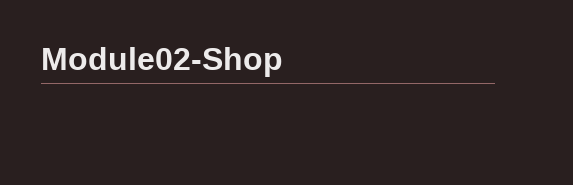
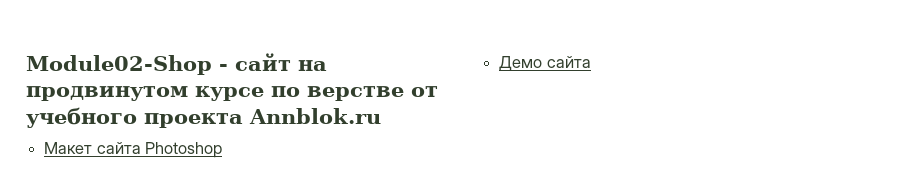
(283, 62) none -> [219,53,327,71] [26,86,438,101] [26,107,381,128] [44,142,223,158] [499,56,591,71] - сайт на продвинутом курсе по верстве от учебного проекта Annblok.ru // Макет сайта Photoshop // Демо сайта

